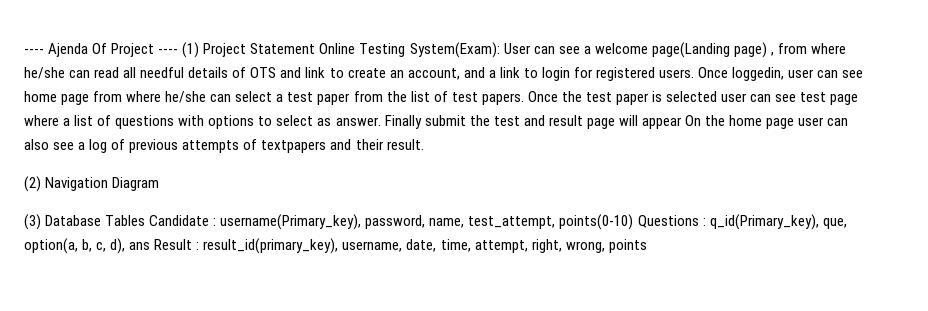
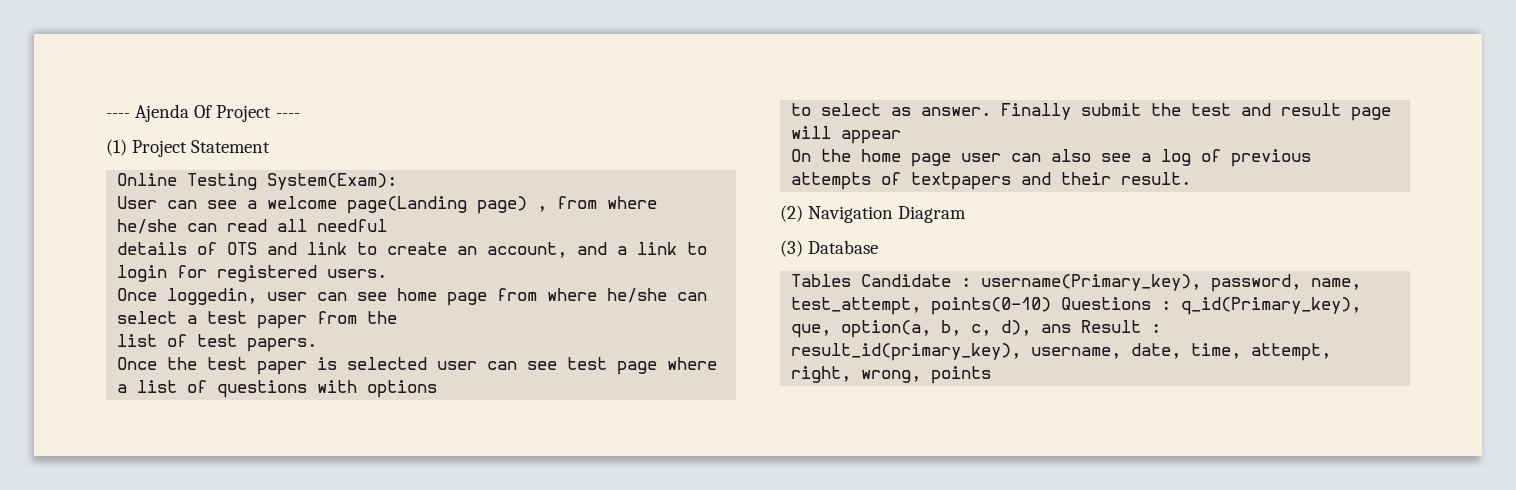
(179, 51) none -> (300, 115) //
(316, 48) none -> (271, 146) //
(500, 50) none -> (398, 181) //
(185, 72) none -> (388, 225) //
(695, 73) none -> (388, 273) //
(407, 96) none -> (398, 317) //
(524, 99) none -> (318, 345) //
(255, 122) none -> (438, 389) //
(682, 123) none -> (902, 137) //
(102, 220) none -> (879, 247) //

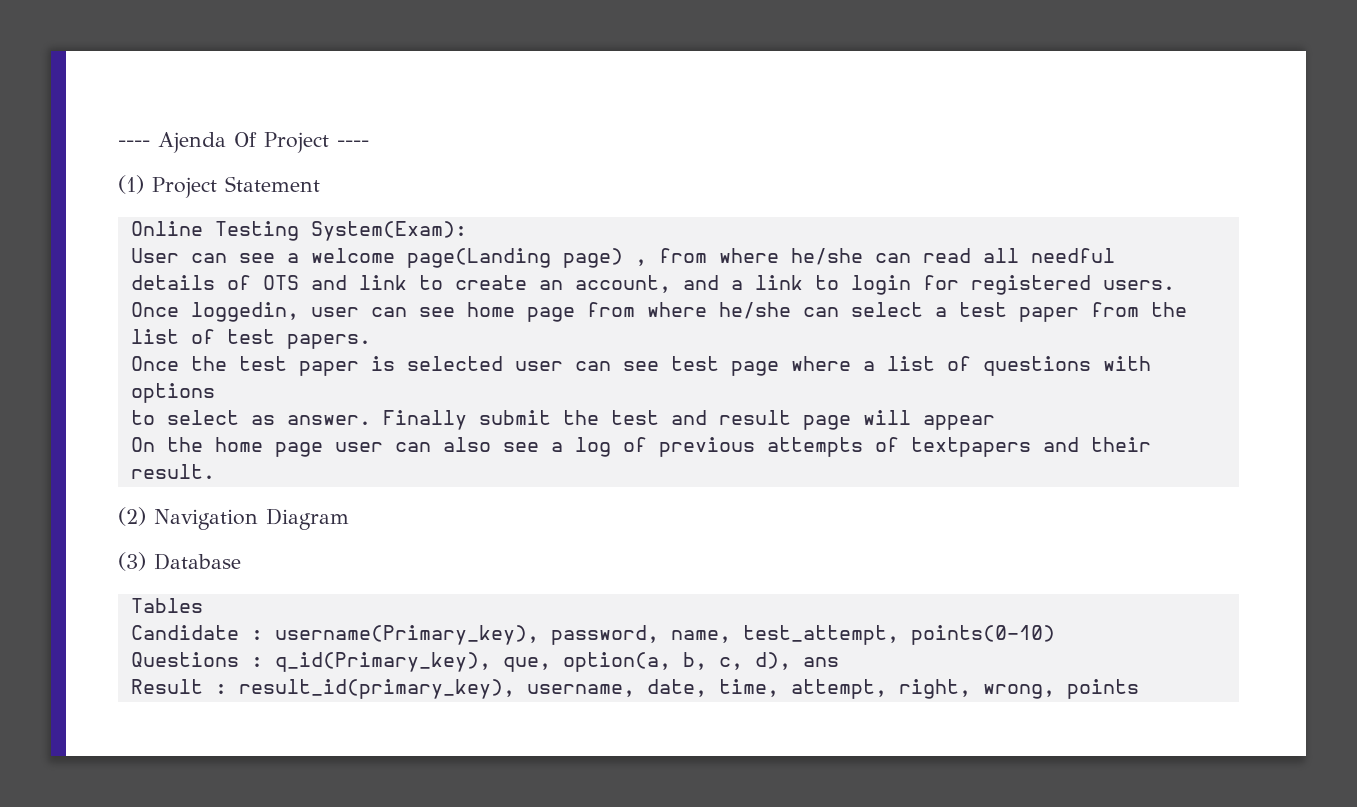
(852, 280) none -> (203, 605) //
(1052, 306) none -> (1055, 635) //
(1072, 328) none -> (839, 662) //

